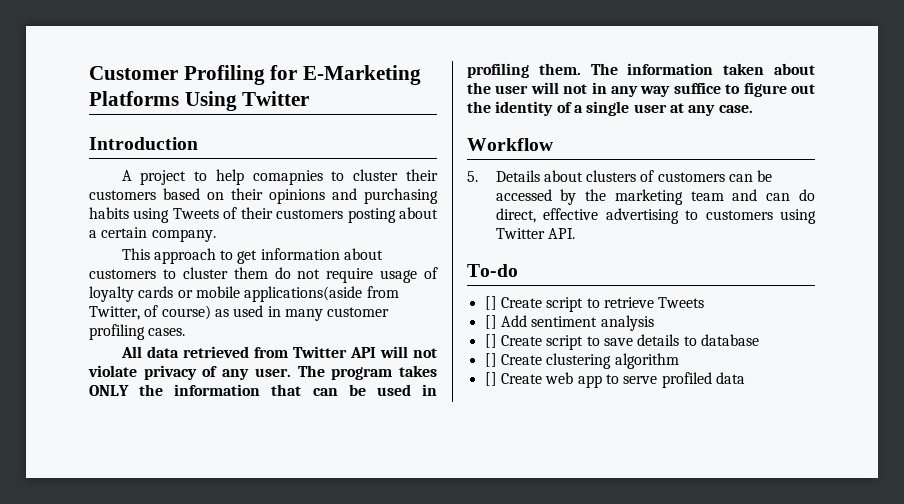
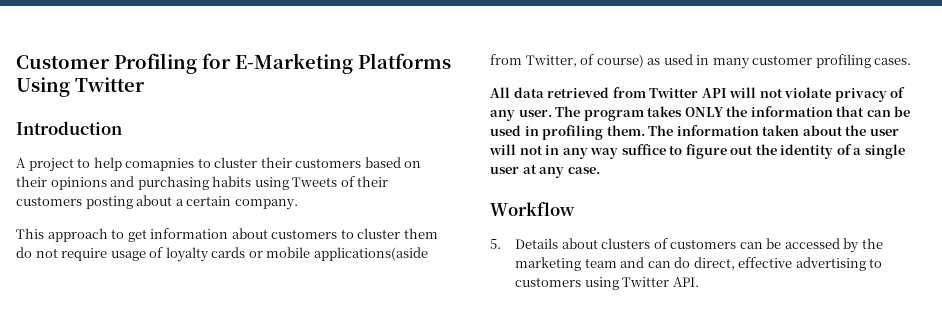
[467,264,518,277] [484,296,705,312] [484,315,654,331] [484,334,759,350] [484,353,679,369] [484,372,745,388] // To-do // [] Create script to retrieve Tweets // [] Add sentiment analysis // [] Create script to save details to database // [] Create clustering algorithm // [] Create web app to serve profiled data -> (699, 282) none

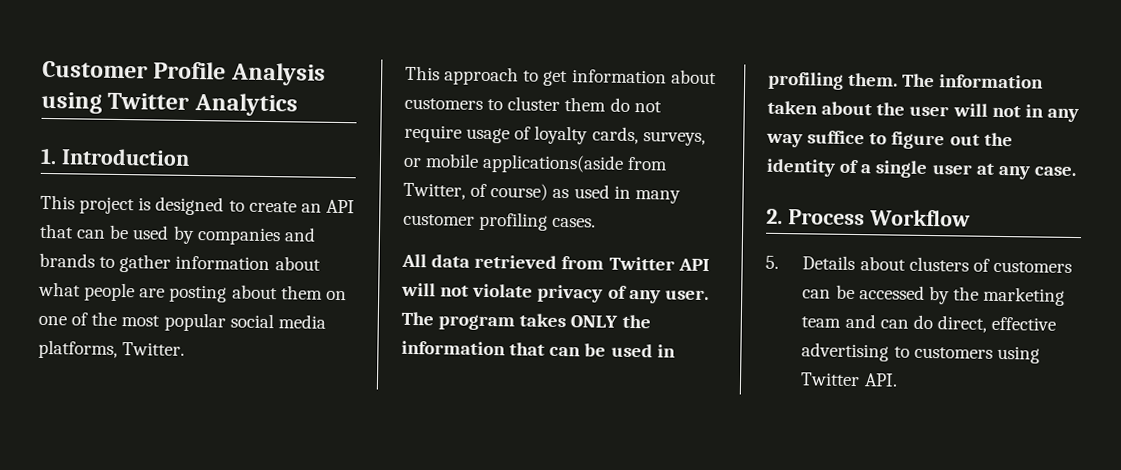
[114,53,451,74] [16,77,145,97] Profiling for E-Marketing Platforms Using Twitter // -> [153,61,326,86] [41,91,298,117] [40,147,57,165] Profile Analysis using Twitter Analytics // 1.
[16,157,422,172] [16,176,389,190] [16,195,298,210] A project to help comapnies to cluster their customers based on their opinions and purchasing habits using Tweets of their customers posting about a certain company. -> [40,194,355,216] [39,223,316,246] [39,252,321,273] [38,281,347,303] [38,311,326,332] [38,339,186,359] This project is designed to create an API that can be used by companies and brands to gather information about what people are posting about them on one of the most popular social media platforms, Twitter.
[211,247,246,258] cards -> [591,126,706,146] cards, surveys,
(600, 170) none -> [766,208,865,226] 2. Process

